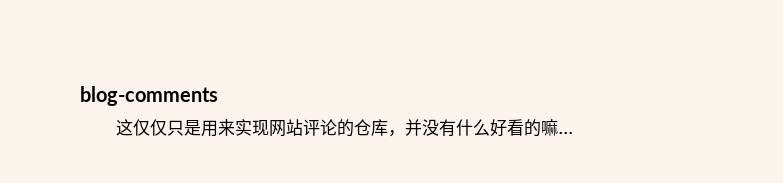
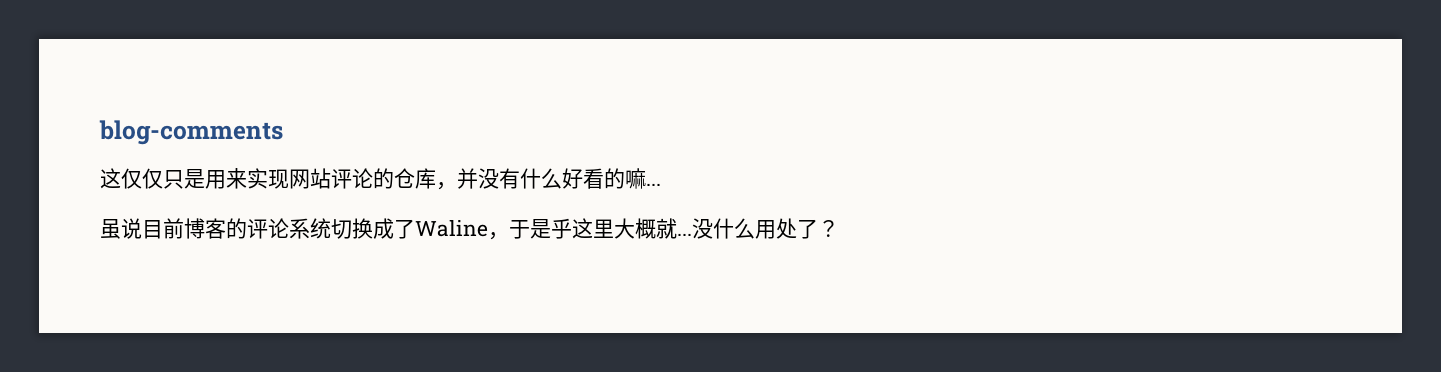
(574, 133) none -> [100,218,839,240] // 虽说目前博客的评论系统切换成了Waline，于是乎这里大概就...没什么用处了？

